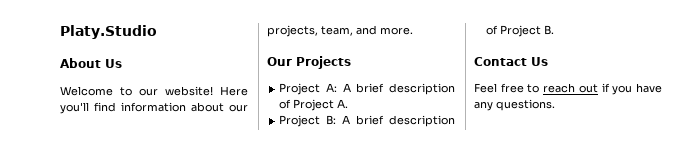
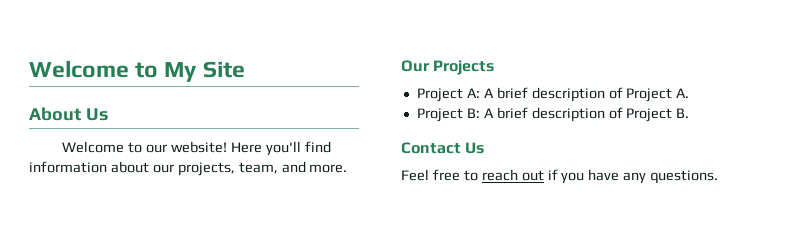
[60,25,157,39] Platy.Studio -> [29,60,245,82] Welcome to My Site

